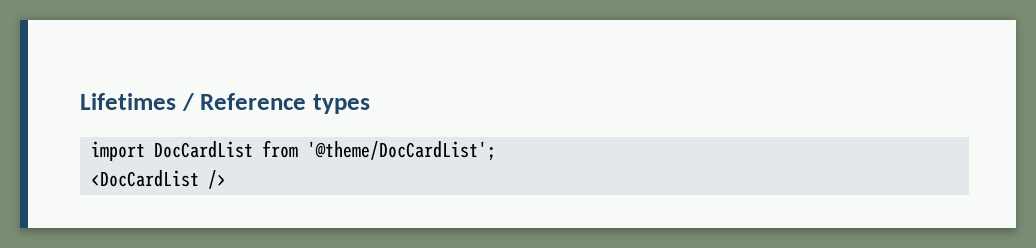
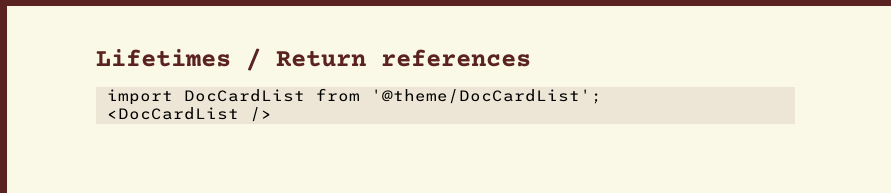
[200,93,370,114] Reference types -> [276,49,531,67] Return references

